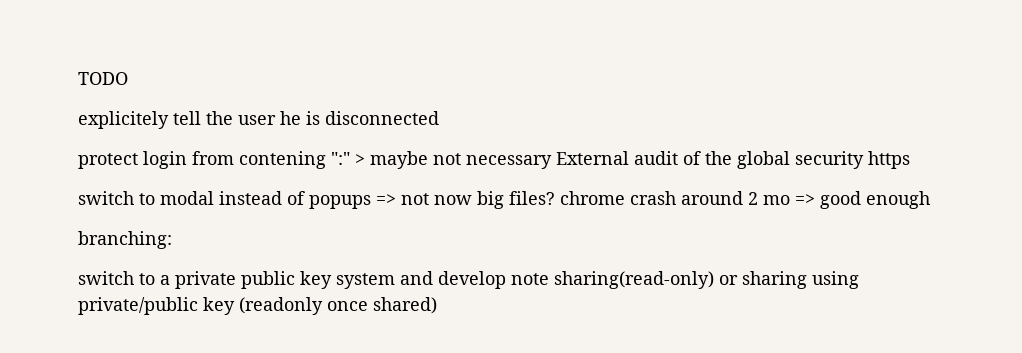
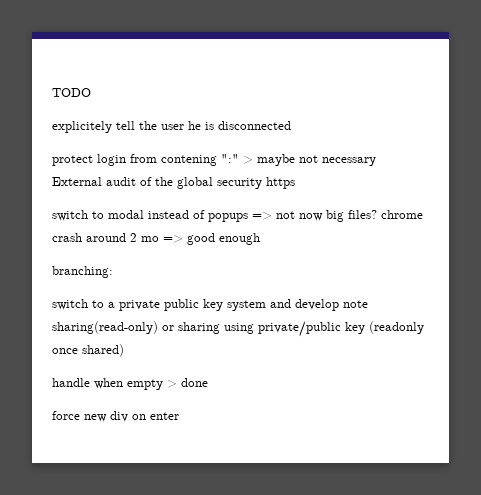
(437, 305) none -> [52,378,208,390] [52,411,179,422] // handle when empty > done // force new div on enter

